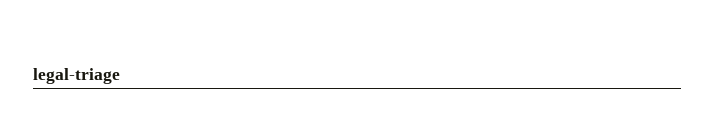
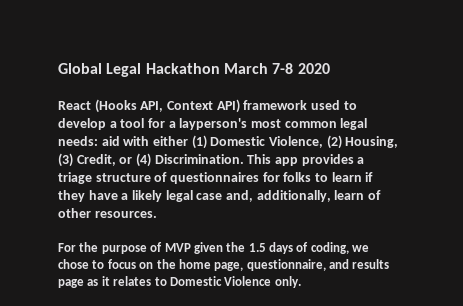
[33,68,120,84] legal-triage -> [58,63,330,77] [58,99,357,113] [58,118,368,130] [58,135,399,149] [58,153,365,167] [58,172,374,184] [58,190,381,202] [58,208,157,218] [58,242,370,254] [58,259,390,271] [58,276,301,288] Global Legal Hackathon March 7-8 2020 // React (Hooks API, Context API) framework used to develop a tool for a layperson's most common legal needs: aid with either (1) Domestic Violence, (2) Housing, (3) Credit, or (4) Discrimination. This app provides a triage structure of questionnaires for folks to learn if they have a likely legal case and, additionally, learn of other resources. // For the purpose of MVP given the 1.5 days of coding, we chose to focus on the home page, questionnaire, and results page as it relates to Domestic Violence only.

